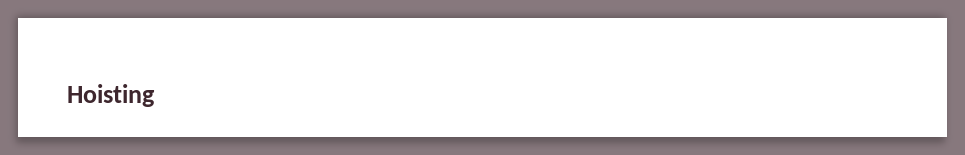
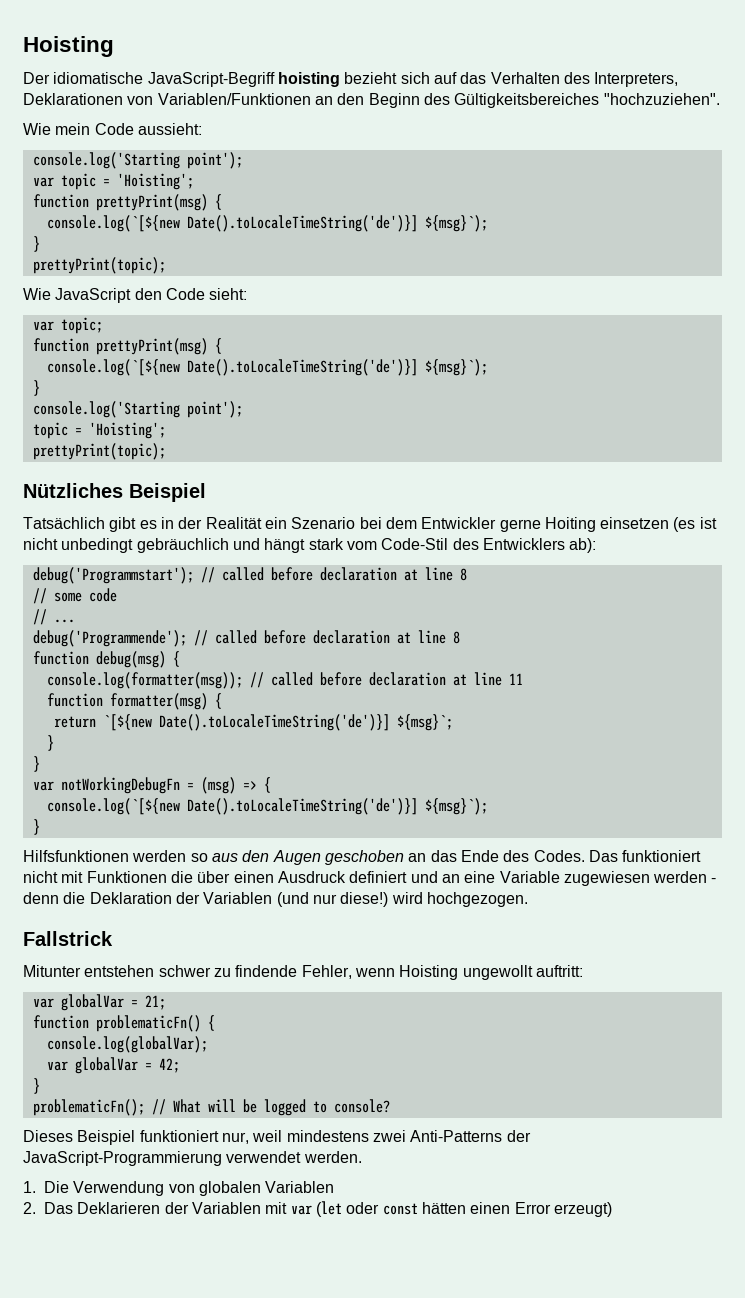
[67,84,155,107] Hoisting -> [23,36,114,57] [23,72,679,87] [23,93,720,108] [23,123,202,135] [32,152,243,169] [32,173,194,190] [32,194,222,211] [46,215,488,232] [32,236,40,252] [32,257,166,274] [23,288,248,303] [32,317,103,334] [32,338,222,355] [46,359,488,376] [32,380,40,396] [32,401,243,418] [32,422,166,439] [32,443,166,460] [23,483,206,502] [23,517,717,532] [23,538,597,553] [32,567,467,584] [32,588,117,604] [32,609,75,625] [32,630,460,647] [32,651,180,668] [46,672,523,689] [46,693,222,710] [53,714,453,731] [46,735,54,751] [32,756,40,772] [32,777,271,794] [46,798,488,815] [32,819,40,835] [23,850,702,865] [23,871,717,886] [23,892,528,907] [23,931,113,946] [23,965,583,980] [32,994,166,1011] [32,1015,215,1032] [46,1036,208,1053] [46,1057,180,1074] [32,1078,40,1094] [32,1099,390,1116] [23,1130,531,1145] [23,1151,362,1166] [23,1181,335,1196] [23,1201,612,1217] Hoisting // Der idiomatische JavaScript-Begriff hoisting bezieht sich auf das Verhalten des Interpreters, Deklarationen von Variablen/Funktionen an den Beginn des Gültigkeitsbereiches "hochzuziehen". // Wie mein Code aussieht: // console.log('Starting point'); // var topic = 'Hoisting'; // function prettyPrint(msg) { // console.log(`[${new Date().toLocaleTimeString('de')}] ${msg}`); // } // prettyPrint(topic); // Wie JavaScript den Code sieht: // var topic; // function prettyPrint(msg) { // console.log(`[${new Date().toLocaleTimeString('de')}] ${msg}`); // } // console.log('Starting point'); // topic = 'Hoisting'; // prettyPrint(topic); // Nützliches Beispiel // Tatsächlich gibt es in der Realität ein Szenario bei dem Entwickler gerne Hoiting einsetzen (es ist nicht unbedingt gebräuchlich und hängt stark vom Code-Stil des Entwicklers ab): // debug('Programmstart'); // called before declaration at line 8 // // some code // // ... // debug('Programmende'); // called before declaration at line 8 // function debug(msg) { // console.log(formatter(msg)); // called before declaration at line 11 // function formatter(msg) { // return `[${new Date().toLocaleTimeString('de')}] ${msg}`; // } // } // var notWorkingDebugFn = (msg) => { // console.log(`[${new Date().toLocaleTimeString('de')}] ${msg}`); // } // Hilfsfunktionen werden so aus den Augen geschoben an das Ende des Codes. Das funktioniert nicht mit Funktionen die über einen Ausdruck definiert und an eine Variable zugewiesen werden - denn die Deklaration der Variablen (und nur diese!) wird hochgezogen. // Fallstrick // Mitunter entstehen schwer zu findende Fehler, wenn Hoisting ungewollt auftritt: // var globalVar = 21; // function problematicFn() { // console.log(globalVar); // var globalVar = 42; // } // problematicFn(); // What will be logged to console? // Dieses Beispiel funktioniert nur, weil mindestens zwei Anti-Patterns der JavaScript-Programmierung verwendet werden. // 1. Die Verwendung von globalen Variablen // 2. Das Deklarieren der Variablen mit var (let oder const hätten einen Error erzeugt)

